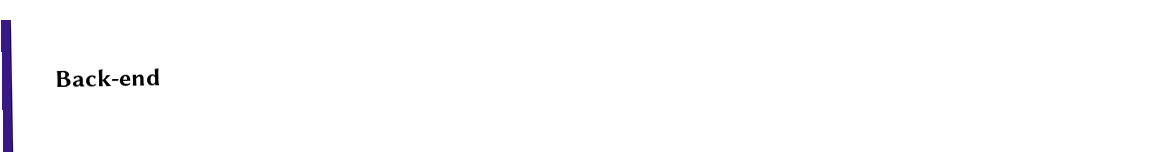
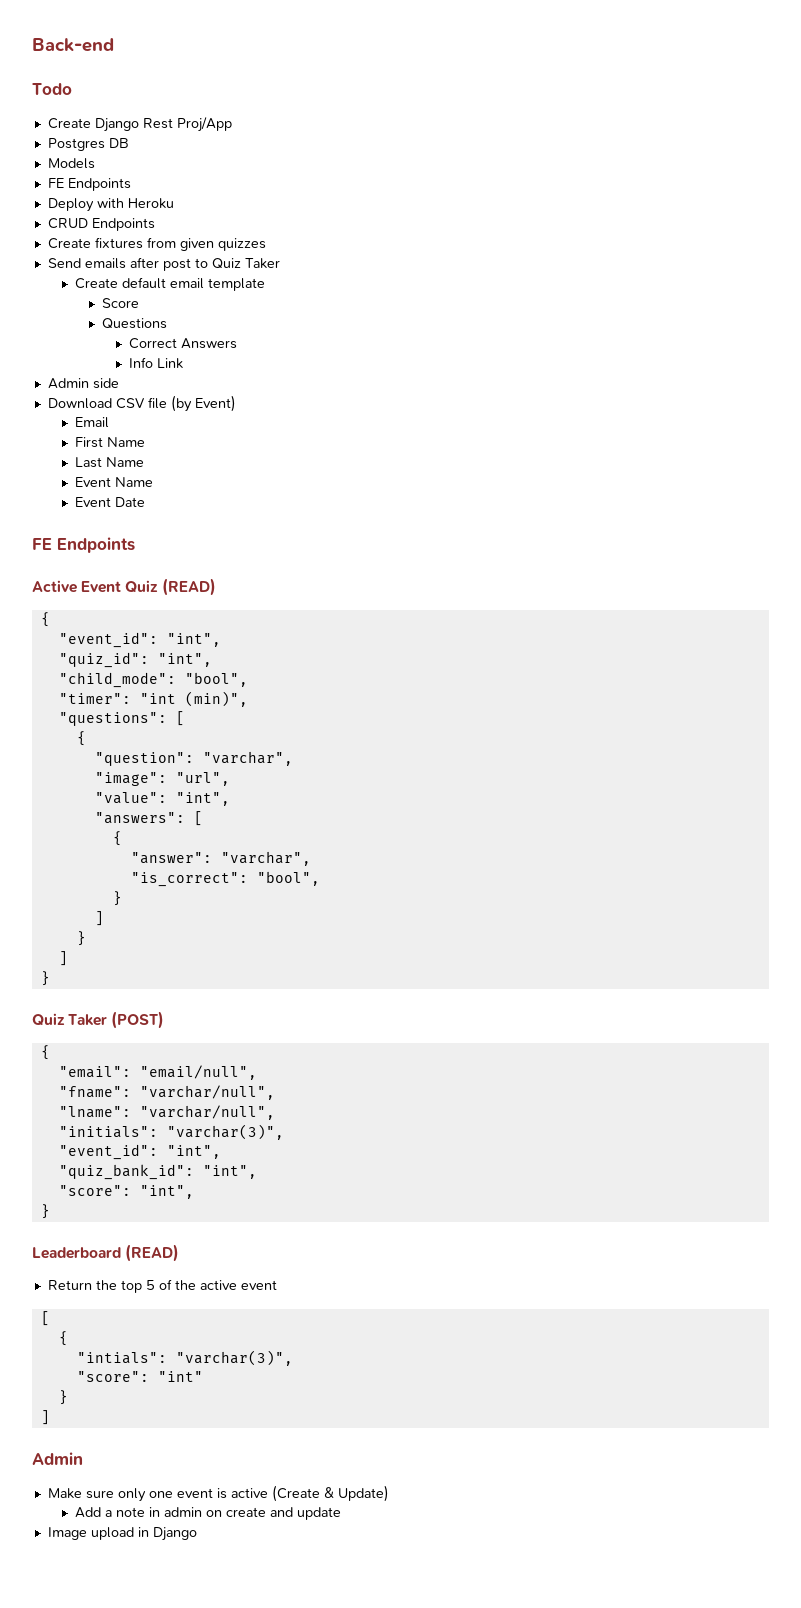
(161, 78) none -> [32,83,72,95] [47,117,232,132] [47,138,129,151] [47,158,95,169] [47,178,131,191] [47,198,174,212] [47,218,155,231] [47,237,266,251] [47,257,280,271] [74,277,265,291] [101,298,139,308] [101,318,167,329] [128,338,237,349] [128,357,183,369] [47,378,119,389] [47,395,236,412] [74,417,109,428] [74,437,145,448] [74,457,144,468] [74,477,153,487] [74,497,145,507] [32,537,135,553] [32,578,216,596] [40,612,50,627] [58,632,221,648] [58,652,212,668] [58,672,248,688] [58,691,248,707] [58,711,185,726] [76,731,86,746] [94,751,293,766] [94,772,230,786] [94,792,230,806] [94,811,203,826] [112,831,122,846] [130,851,311,866] [130,871,320,887] [112,891,122,906] [94,911,104,926] [76,931,86,946] [58,951,68,966] [40,971,50,986] [32,1011,165,1029] [40,1045,50,1060] [58,1065,257,1080] [58,1085,275,1100] [58,1105,275,1120] [58,1124,284,1140] [58,1144,221,1160] [58,1164,257,1180] [58,1185,194,1199] [40,1204,50,1219] [32,1244,180,1262] [47,1279,277,1293] [40,1311,50,1326] [58,1331,68,1346] [76,1350,293,1366] [76,1371,203,1382] [58,1390,68,1405] [40,1410,50,1425] [32,1452,83,1465] [47,1485,389,1502] [74,1507,341,1520] [47,1527,197,1541] // Todo // Create Django Rest Proj/App // Postgres DB // Models // FE Endpoints // Deploy with Heroku // CRUD Endpoints // Create fixtures from given quizzes // Send emails after post to Quiz Taker // Create default email template // Score // Questions // Correct Answers // Info Link // Admin side // Download CSV file (by Event) // Email // First Name // Last Name // Event Name // Event Date // FE Endpoints // Active Event Quiz (READ) // { // "event_id": "int", // "quiz_id": "int", // "child_mode": "bool", // "timer": "int (min)", // "questions": [ // { // "question": "varchar", // "image": "url", // "value": "int", // "answers": [ // { // "answer": "varchar", // "is_correct": "bool", // } // ] // } // ] // } // Quiz Taker (POST) // { // "email": "email/null", // "fname": "varchar/null", // "lname": "varchar/null", // "initials": "varchar(3)", // "event_id": "int", // "quiz_bank_id": "int", // "score": "int", // } // Leaderboard (READ) // Return the top 5 of the active event // [ // { // "intials": "varchar(3)", // "score": "int" // } // ] // Admin // Make sure only one event is active (Create & Update) // Add a note in admin on create and update // Image upload in Django

